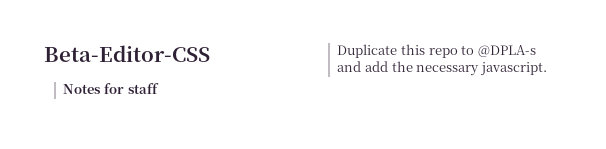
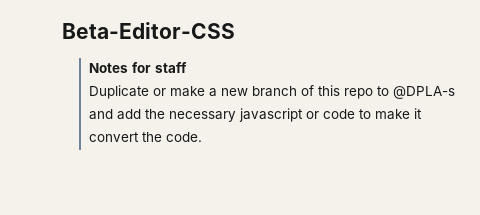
(398, 51) none -> [152,85,314,97] or make a new branch of
[479,62,547,76] javascript. -> [238,108,422,122] [88,132,202,142] javascript or code to make it convert the code.

